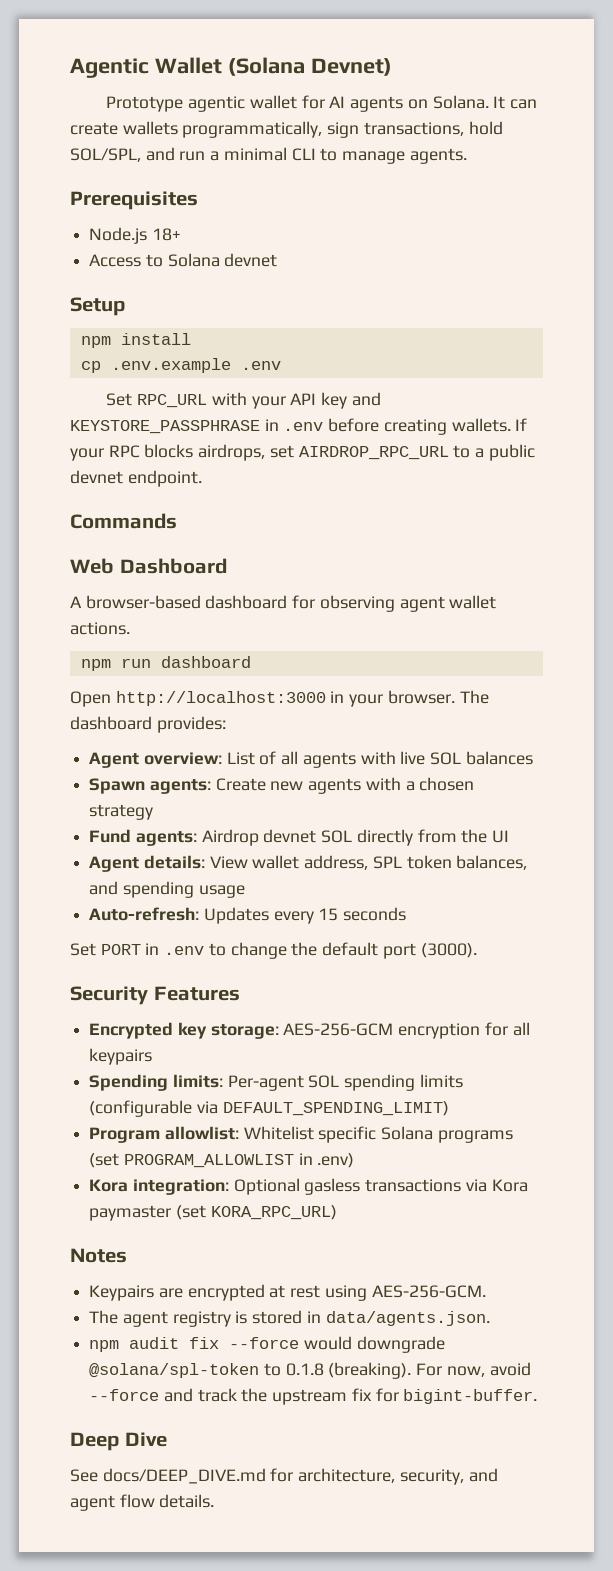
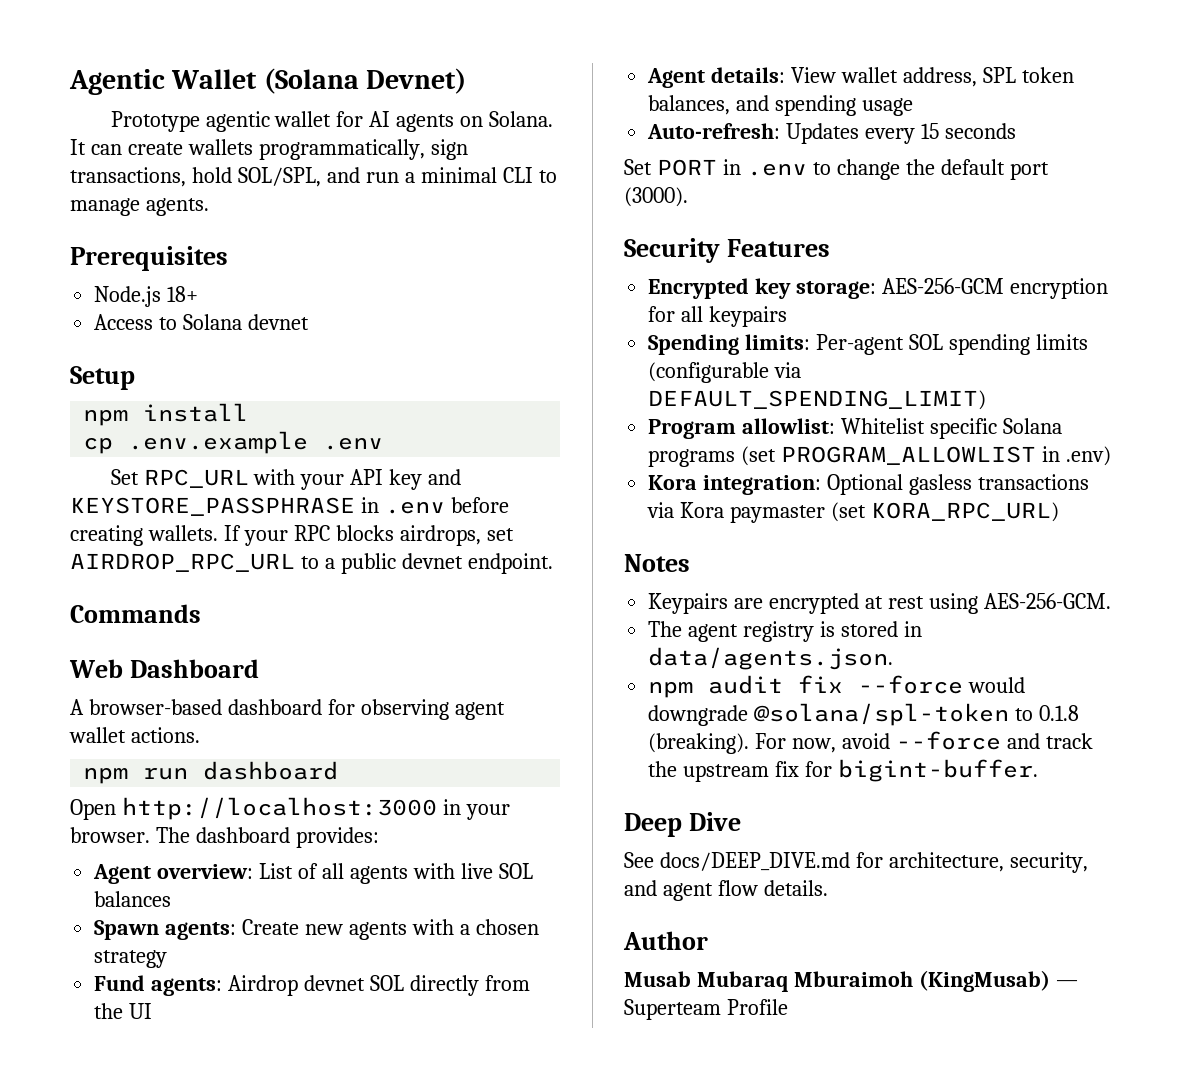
(215, 1501) none -> [623,931,708,950] [624,970,1078,992] [624,999,788,1020] // Author // Musab Mubaraq Mburaimoh (KingMusab) — Superteam Profile

